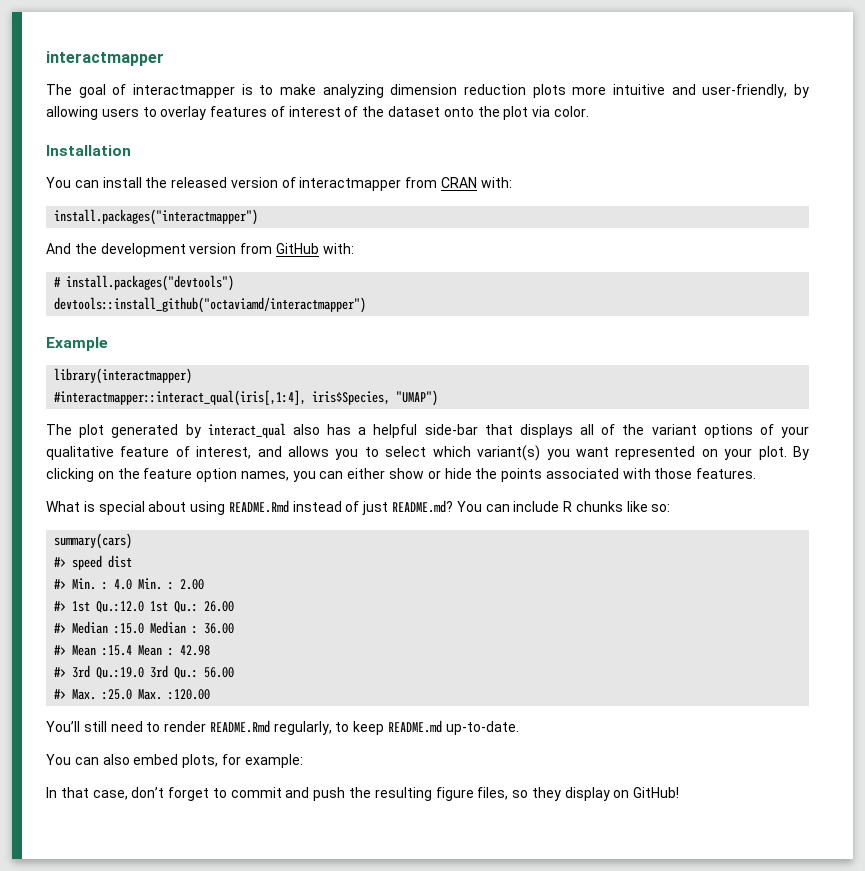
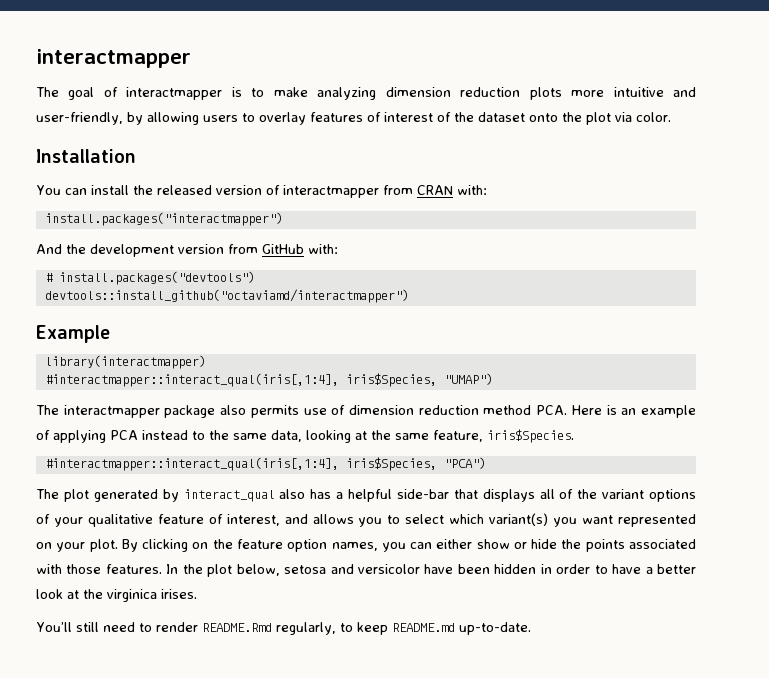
(439, 398) none -> [36,405,696,418] [36,429,574,443] [44,457,486,471] // The interactmapper package also permits use of dimension reduction method PCA. Here is an example of applying PCA instead to the same data, looking at the same feature, iris$Species. // #interactmapper::interact_qual(iris[,1:4], iris$Species, "PCA")
[46,500,671,515] [54,533,133,549] [54,555,133,570] [54,578,205,590] [54,601,235,613] [54,621,235,634] [54,645,211,656] [54,665,235,679] [54,689,211,700] // What is special about using README.Rmd instead of just README.md? You can include R chunks like so: // summary(cars) // #> speed dist // #> Min. : 4.0 Min. : 2.00 // #> 1st Qu.:12.0 1st Qu.: 26.00 // #> Median :15.0 Median : 36.00 // #> Mean :15.4 Mean : 42.98 // #> 3rd Qu.:19.0 3rd Qu.: 56.00 // #> Max. :25.0 Max. :120.00 -> [166,564,697,577] [36,589,197,602] In the plot below, setosa and versicolor have been hidden in order to have a better look at the virginica irises.
[46,754,303,768] [46,787,680,801] // You can also embed plots, for example: // In that case, don’t forget to commit and push the resulting figure files, so they display on GitHub! -> (531, 628) none

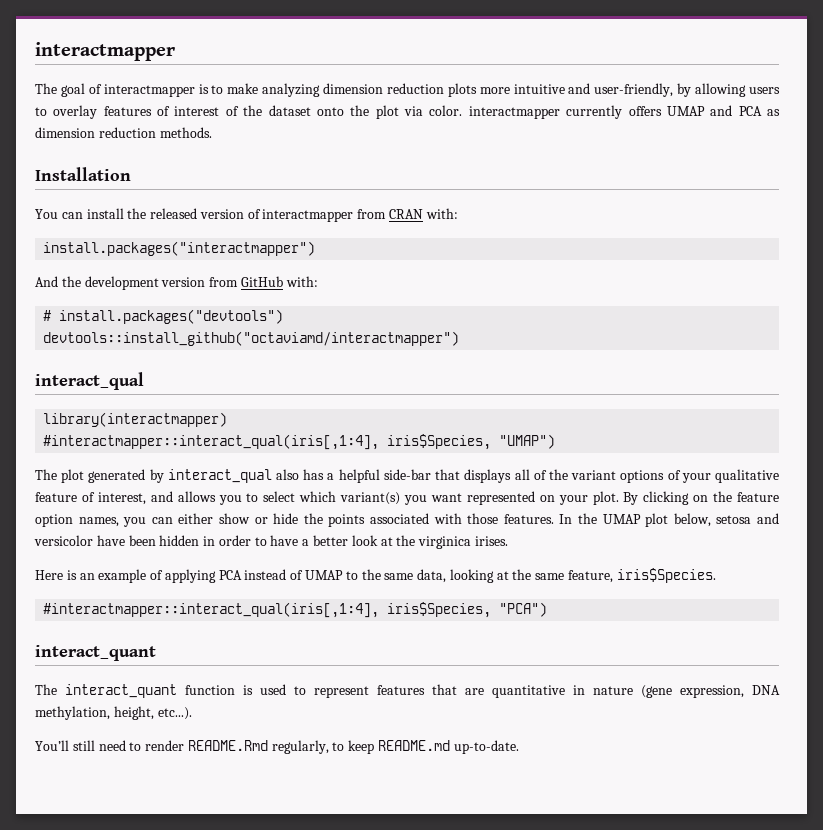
(671, 117) none -> [468,105,780,119] [35,127,212,138] interactmapper currently offers UMAP and PCA as dimension reduction methods.
[36,325,110,343] Example -> [35,372,144,390] interact_qual
[36,405,696,418] [36,429,574,443] [44,457,486,471] // The interactmapper package also permits use of dimension reduction method PCA. Here is an example of applying PCA instead to the same data, looking at the same feature, iris$Species. // #interactmapper::interact_qual(iris[,1:4], iris$Species, "PCA") -> (556, 441) none
(203, 569) none -> [602,514,641,524] UMAP
(197, 594) none -> [35,568,716,583] [43,602,548,618] [35,645,156,661] [35,684,780,698] [35,706,192,720] // Here is an example of applying PCA instead of UMAP to the same data, looking at the same feature, iris$Species. // #interactmapper::interact_qual(iris[,1:4], iris$Species, "PCA") // interact_quant // The interact_quant function is used to represent features that are quantitative in nature (gene expression, DNA methylation, height, etc...).

